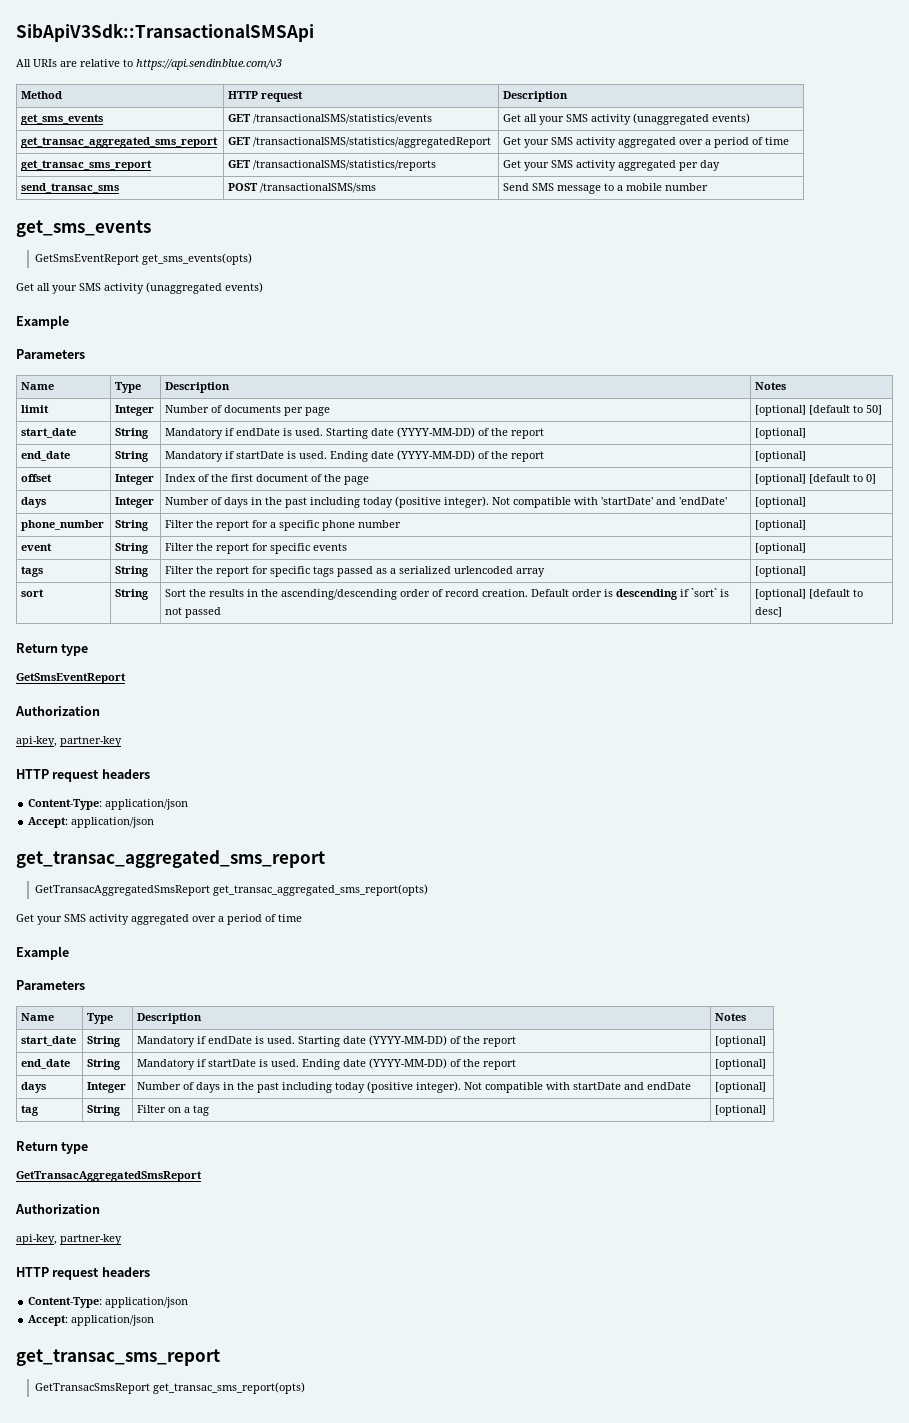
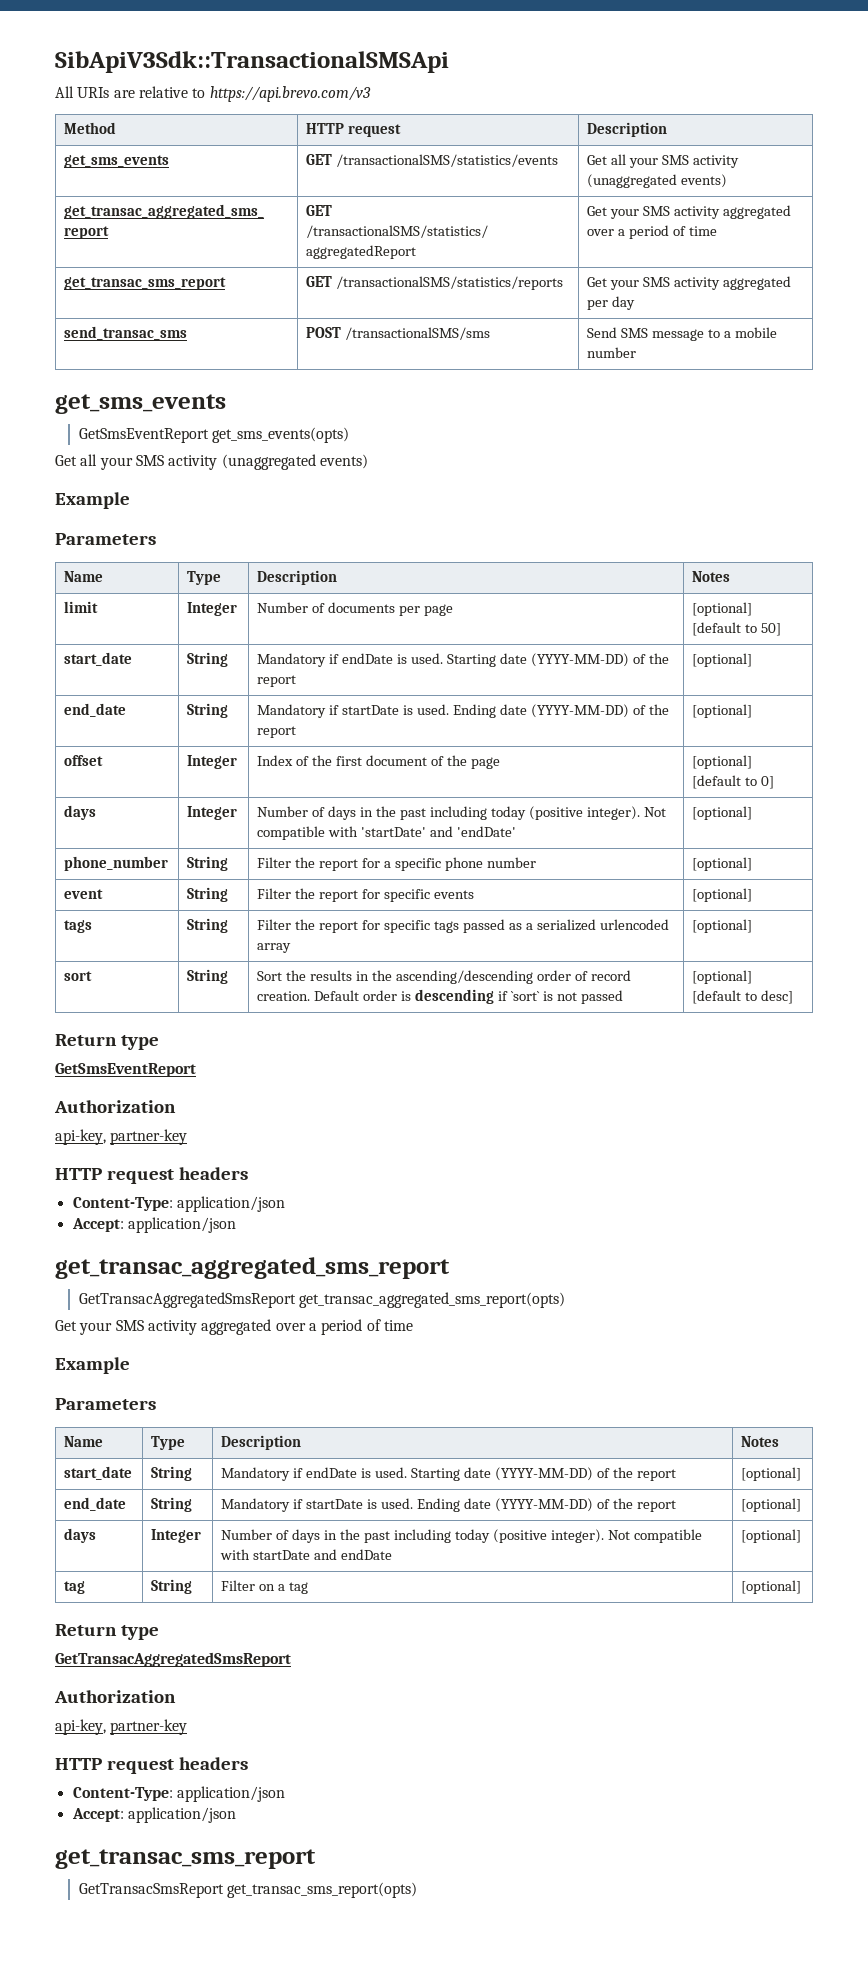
[136,59,282,70] https://api.sendinblue.com/v3 -> [209,86,371,102] https://api.brevo.com/v3

